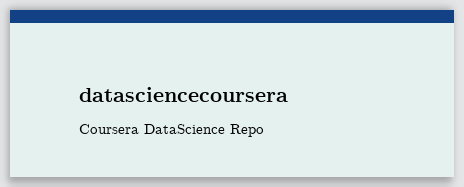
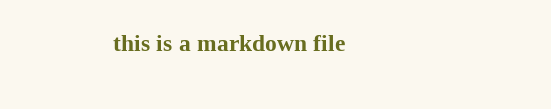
[79,87,288,102] [79,124,264,137] datasciencecoursera // Coursera DataScience Repo -> [113,35,346,51] this is a markdown file

